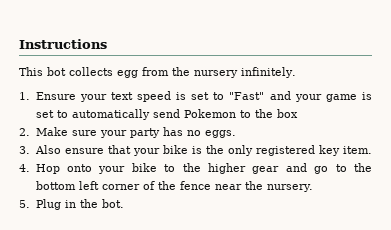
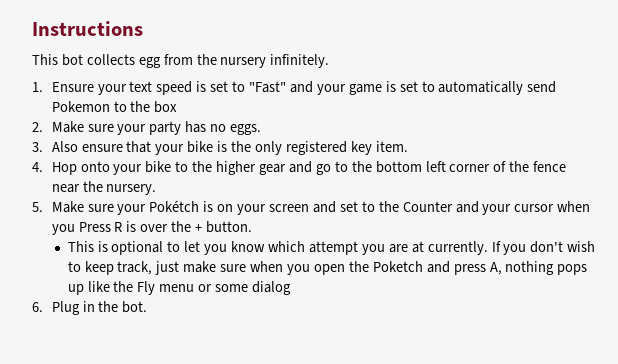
(30, 204) none -> [51,200,591,215] [51,221,253,235] [67,241,596,255] [67,261,588,275] [67,281,292,295] [32,302,43,312] Make sure your Pokétch is on your screen and set to the Counter and your cursor when you Press R is over the + button. // This is optional to let you know which attempt you are at currently. If you don't wish to keep track, just make sure when you open the Poketch and press A, nothing pops up like the Fly menu or some dialog // 6.

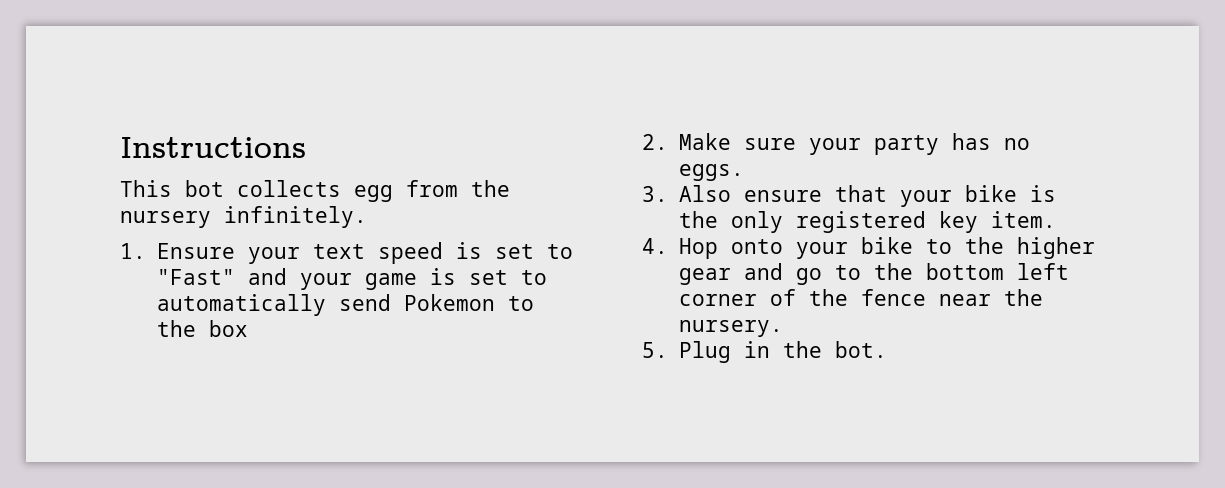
[51,200,591,215] [51,221,253,235] [67,241,596,255] [67,261,588,275] [67,281,292,295] [32,302,43,312] Make sure your Pokétch is on your screen and set to the Counter and your cursor when you Press R is over the + button. // This is optional to let you know which attempt you are at currently. If you don't wish to keep track, just make sure when you open the Poketch and press A, nothing pops up like the Fly menu or some dialog // 6. -> (668, 350) none

